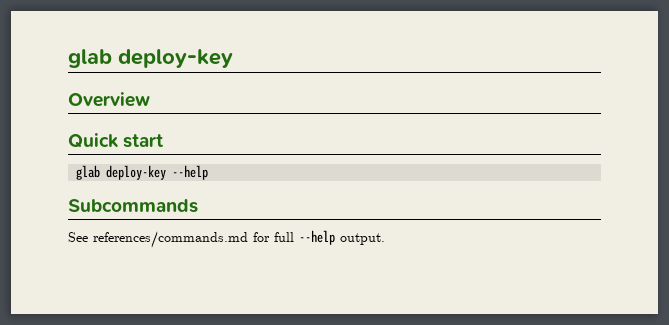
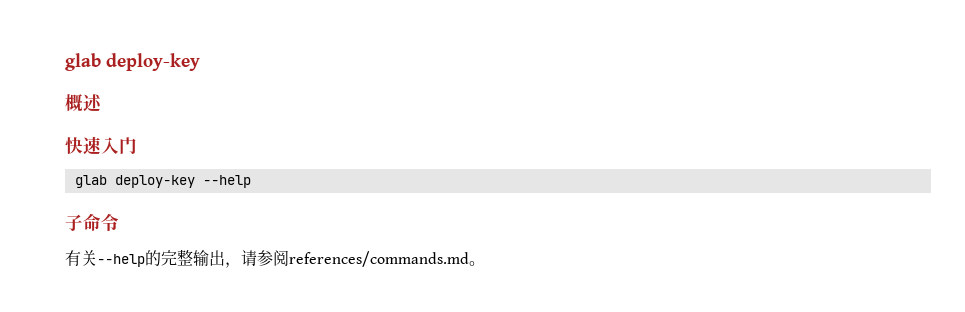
[68,92,150,107] [68,133,164,148] Overview // Quick start -> [65,94,102,112] [65,136,137,155] 概述 // 快速入门
[68,199,198,213] [68,230,385,248] Subcommands // See references/commands.md for full --help output. -> [65,213,119,232] [65,249,485,268] 子命令 // 有关--help的完整输出，请参阅references/commands.md。

